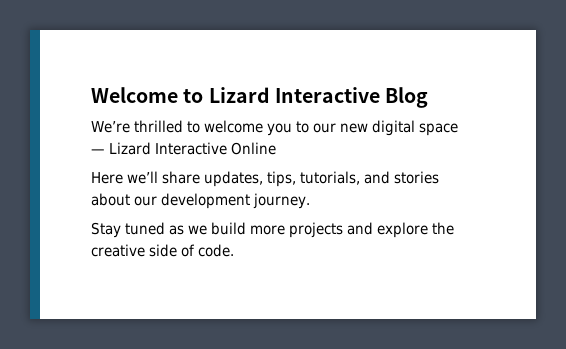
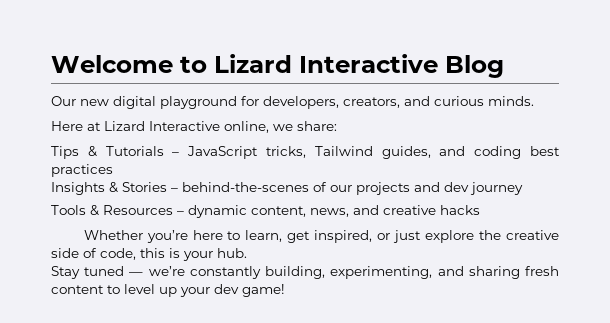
[91,120,458,136] [91,142,276,155] [91,171,439,187] [91,193,310,209] [91,222,373,238] We’re thrilled to welcome you to our new digital space — Lizard Interactive Online // Here we’ll share updates, tips, tutorials, and stories about our development journey. // Stay tuned as we build more projects and -> [51,96,534,109] [51,121,337,133] [51,146,560,159] [51,164,113,177] [51,182,523,195] [51,205,480,218] [83,230,422,243] Our new digital playground for developers, creators, and curious minds. // Here at Lizard Interactive online, we share: // Tips & Tutorials – JavaScript tricks, Tailwind guides, and coding best practices // Insights & Stories – behind-the-scenes of our projects and dev journey // Tools & Resources – dynamic content, news, and creative hacks // Whether you’re here to learn, get inspired, or just
[198,244,234,257] code. -> [100,248,247,261] [51,266,559,279] [51,284,285,297] code, this is your hub. // Stay tuned — we’re constantly building, experimenting, and sharing fresh content to level up your dev game!

